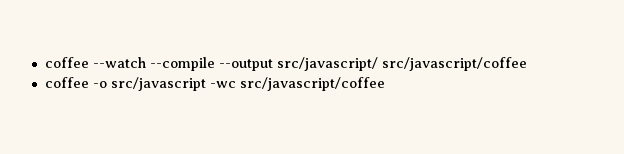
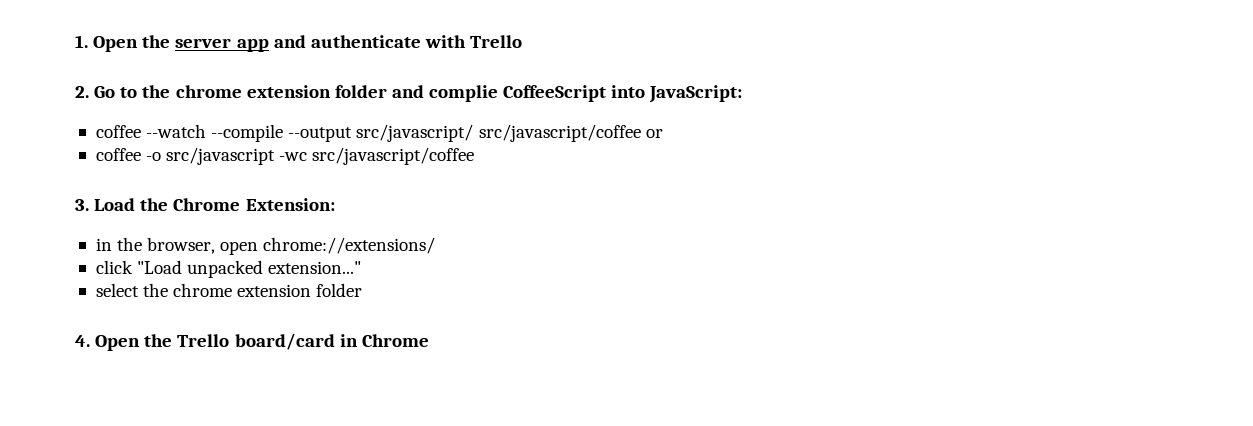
(44, 62) none -> [75,35,523,52] [75,85,743,103] 1. Open the server app and authenticate with Trello // 2. Go to the chrome extension folder and complie CoffeeScript into JavaScript: //
(527, 64) none -> [645,129,663,138] or
(385, 84) none -> [75,198,335,211] [95,237,436,255] [95,260,362,278] [95,283,363,297] [75,333,429,351] // 3. Load the Chrome Extension: // in the browser, open chrome://extensions/ // click "Load unpacked extension..." // select the chrome extension folder // 4. Open the Trello board/card in Chrome

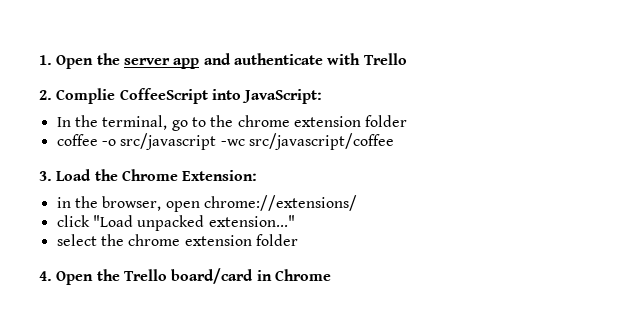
[94,86,116,98] Go -> [56,88,323,104] [56,115,188,131] Complie CoffeeScript into JavaScript: // In the terminal, go
[391,85,743,103] [95,124,663,142] and complie CoffeeScript into JavaScript: // coffee --watch --compile --output src/javascript/ src/javascript/coffee or -> (408, 121) none

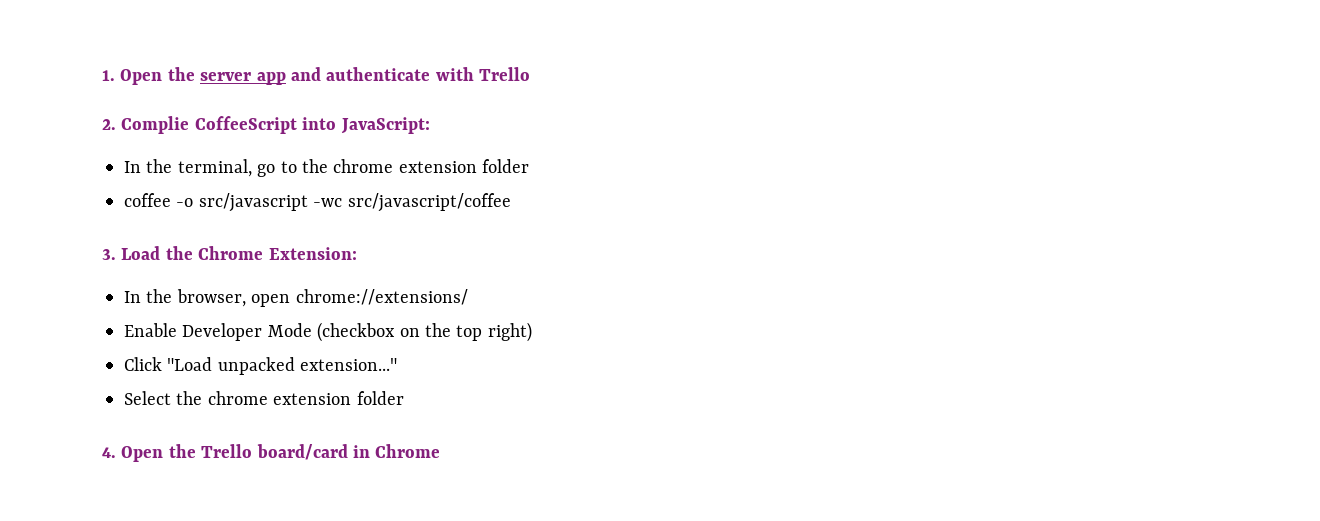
[56,197,71,208] in -> [124,291,141,303] In
[56,215,90,227] click -> [124,322,532,342] [124,357,162,371] Enable Developer Mode (checkbox on the top right) // Click
[56,234,97,246] select -> [124,391,171,405] Select

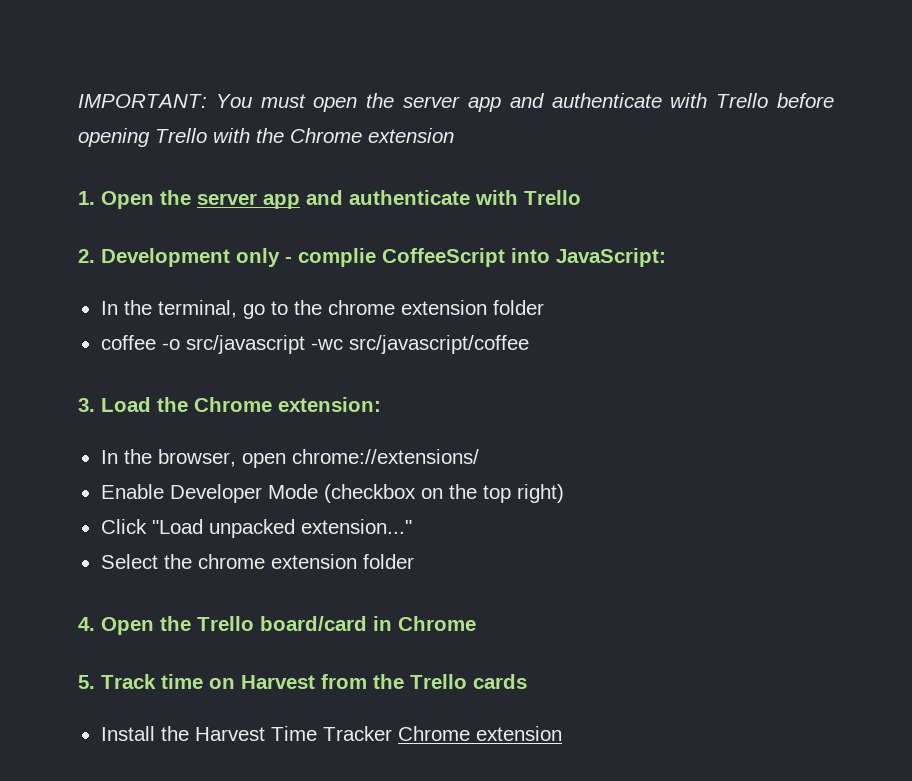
(102, 75) none -> [78,93,835,112] [78,128,454,147] IMPORTANT: You must open the server app and authenticate with Trello before opening Trello with the Chrome extension //
[121,116,190,134] Complie -> [101,248,376,267] Development only - complie
[268,247,357,260] Extension: -> [278,397,381,412] extension:
(441, 451) none -> [78,674,527,689] [100,726,562,741] // 5. Track time on Harvest from the Trello cards // Install the Harvest Time Tracker Chrome extension

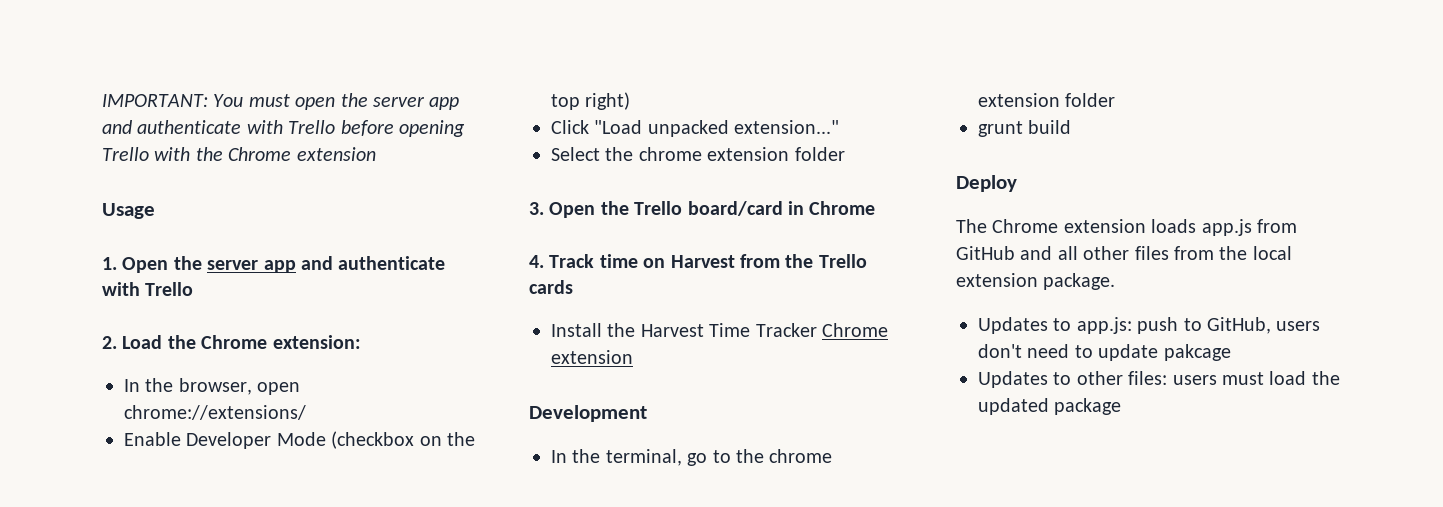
(454, 135) none -> [102,203,155,219] // Usage
[101,248,666,267] [100,300,544,319] [100,335,529,354] [78,398,95,412] Development only - complie CoffeeScript into JavaScript: // In the terminal, go to the chrome extension folder // coffee -o src/javascript -wc src/javascript/coffee // 3. -> (117, 342) none
[78,617,95,631] 4. -> [529,202,544,215] 3.
[78,675,95,689] 5. -> [529,255,544,268] 4.
(562, 733) none -> [529,405,647,422] [551,449,833,466] [978,93,1116,107] [978,120,1072,137] [956,175,1017,192] [956,219,1297,236] [956,246,1292,260] [956,273,1116,290] [978,317,1321,334] [978,344,1231,361] [978,371,1340,388] [978,398,1122,415] // Development // In the terminal, go to the chrome extension folder // grunt build // Deploy // The Chrome extension loads app.js from GitHub and all other files from the local extension package. // Updates to app.js: push to GitHub, users don't need to update pakcage // Updates to other files: users must load the updated package

